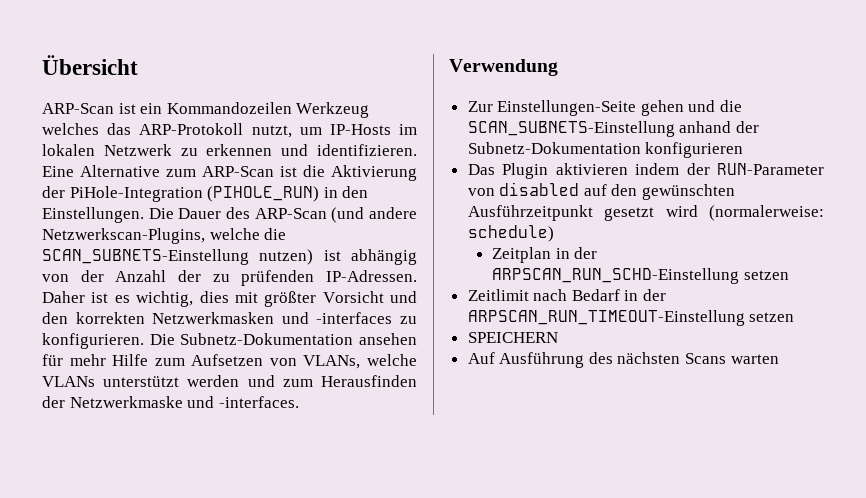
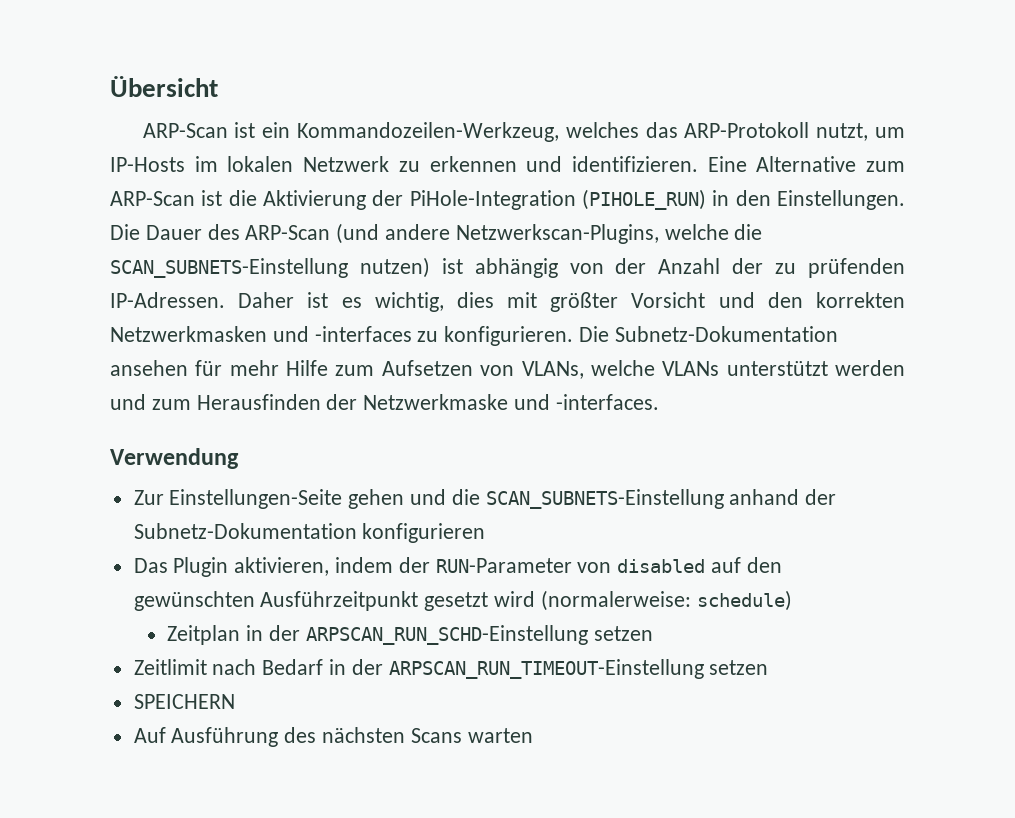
[166,102,370,118] Kommandozeilen Werkzeug -> [297,122,560,142] Kommandozeilen-Werkzeug,
[555,163,628,175] aktivieren -> [234,557,330,576] aktivieren,

